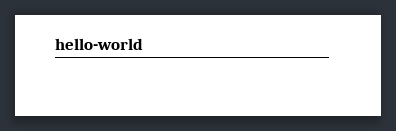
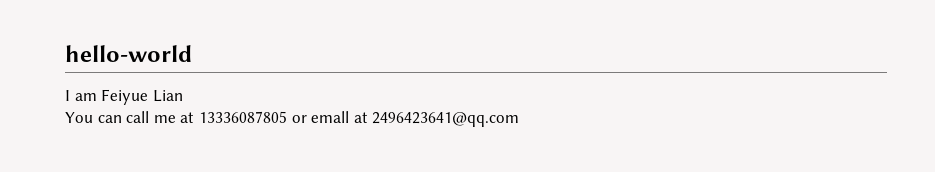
(143, 44) none -> [65,89,183,105] [65,111,520,127] // I am Feiyue Lian // You can call me at 13336087805 or emall at 2496423641@qq.com

